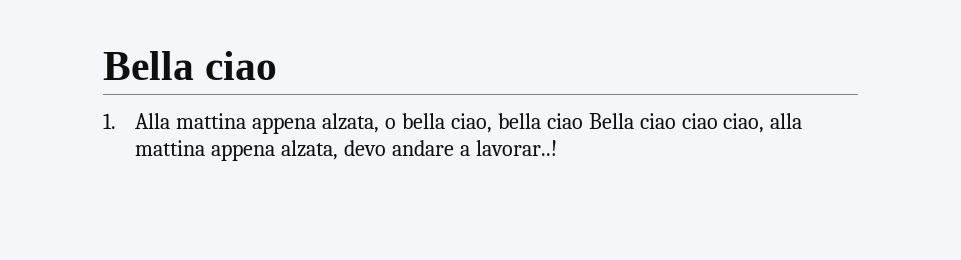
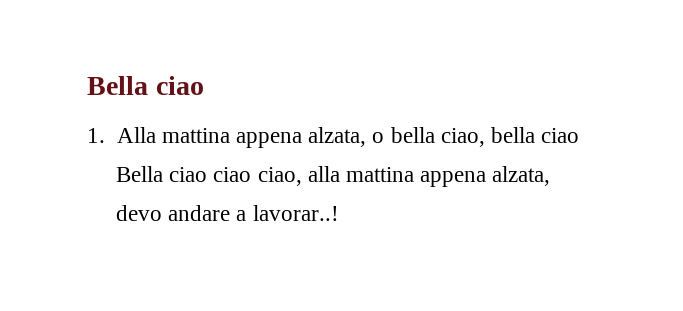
(583, 121) none -> (580, 135) //
(339, 150) none -> (551, 176) //

